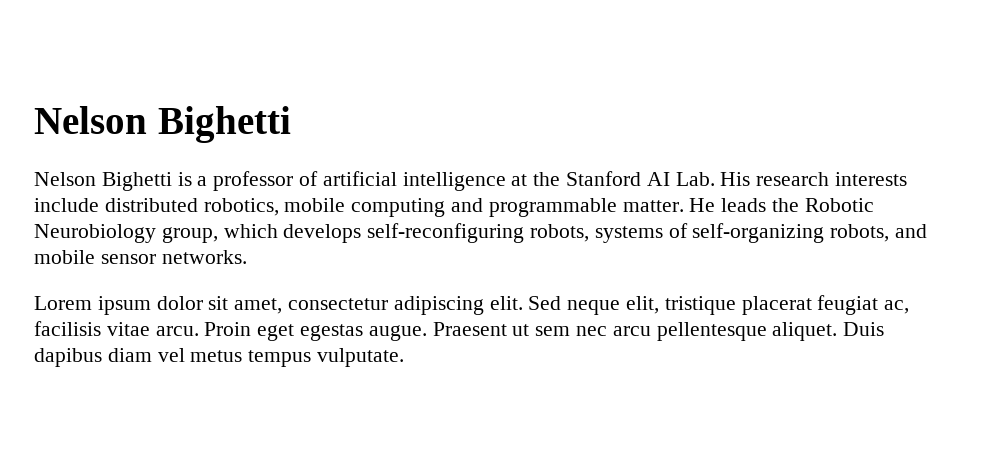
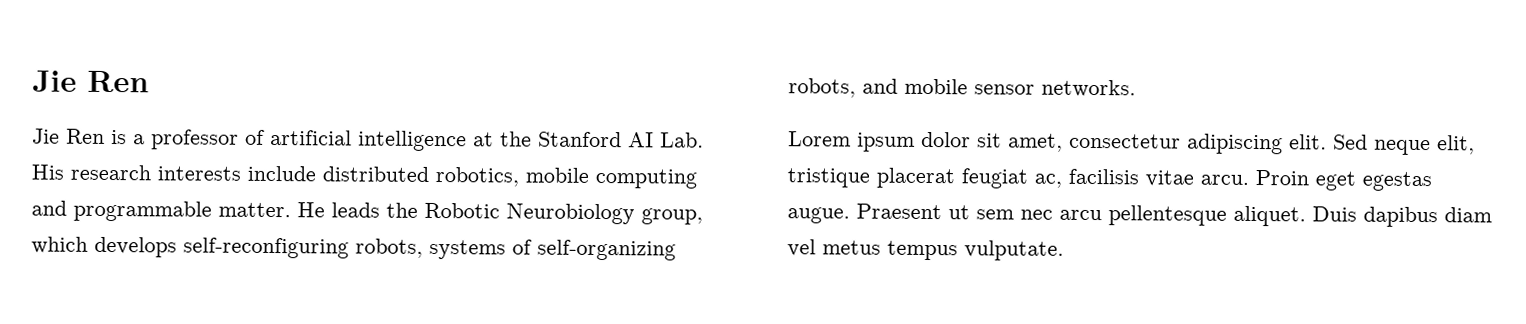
[34,106,291,143] [34,172,172,191] Nelson Bighetti // Nelson Bighetti -> [32,70,149,93] [32,128,105,144] Jie Ren // Jie Ren

